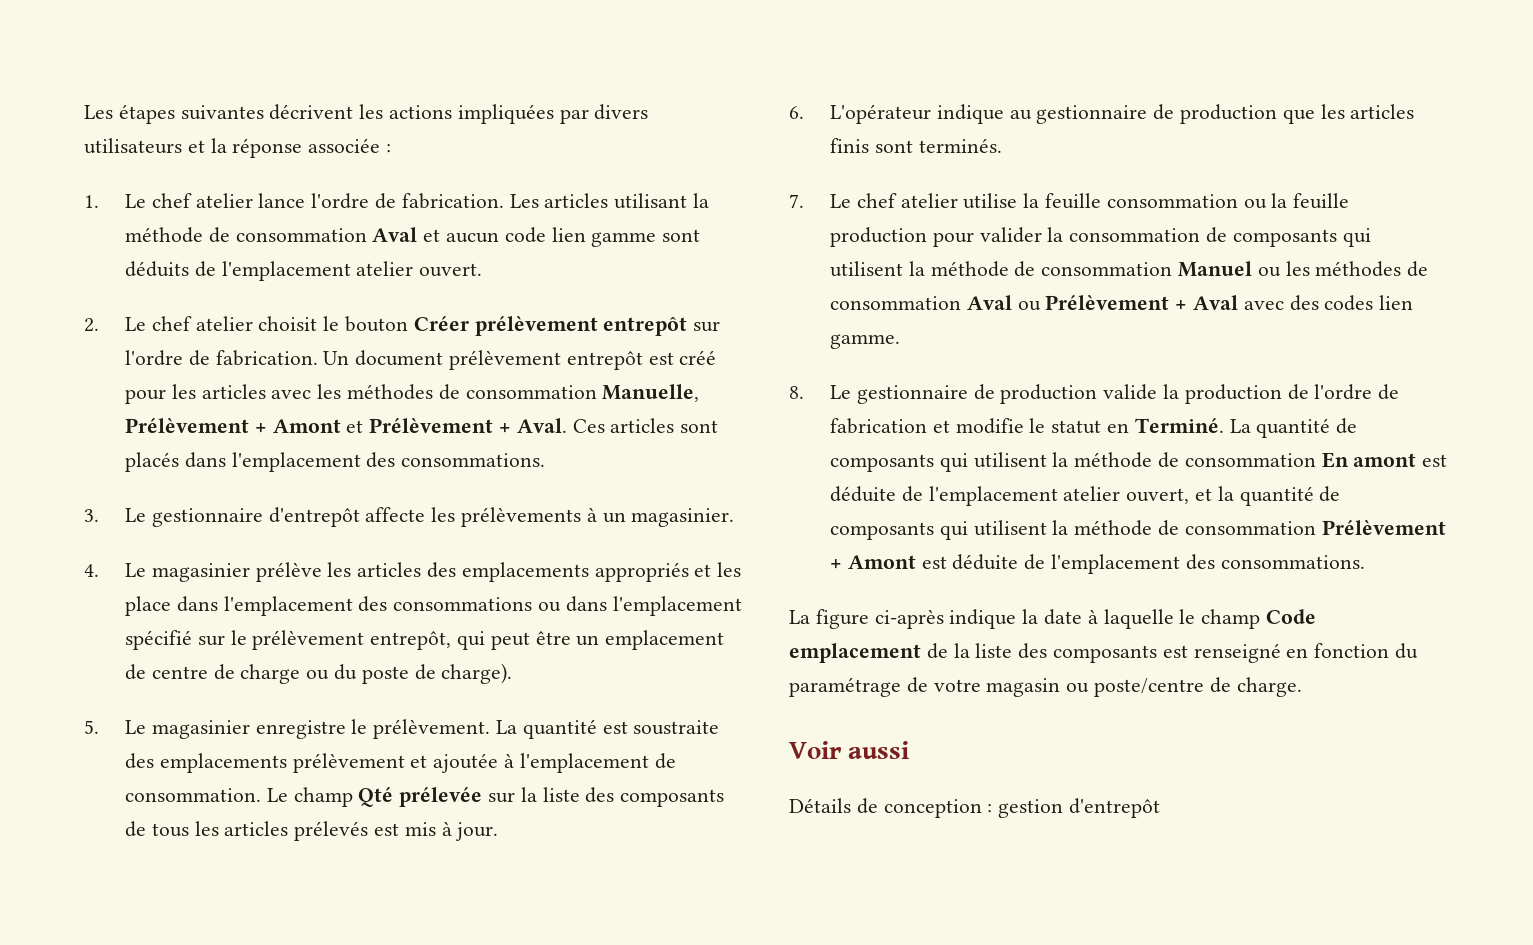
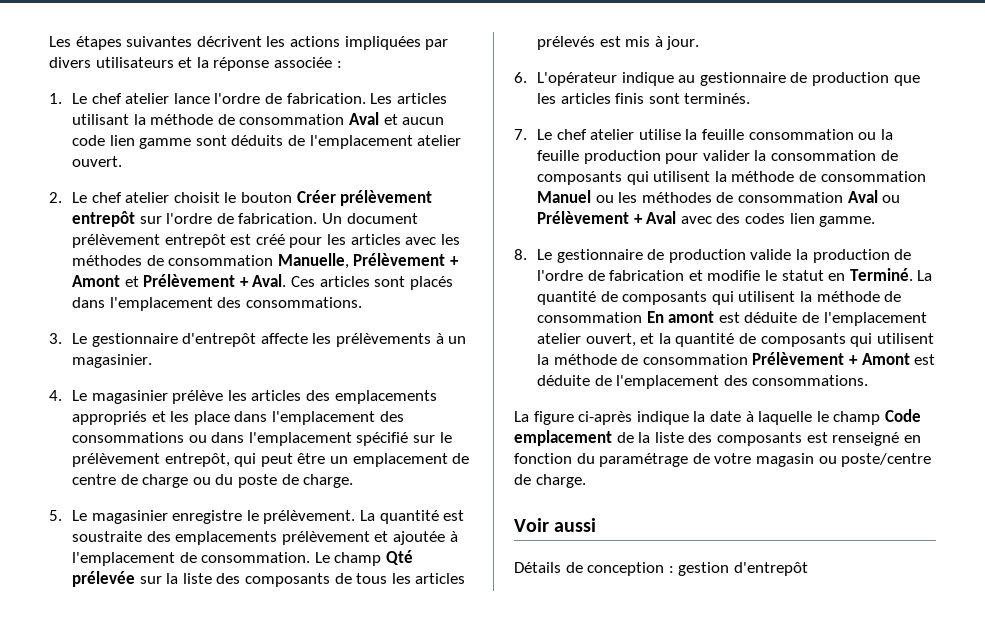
[441,663,513,684] charge). -> [303,474,354,488] charge.

